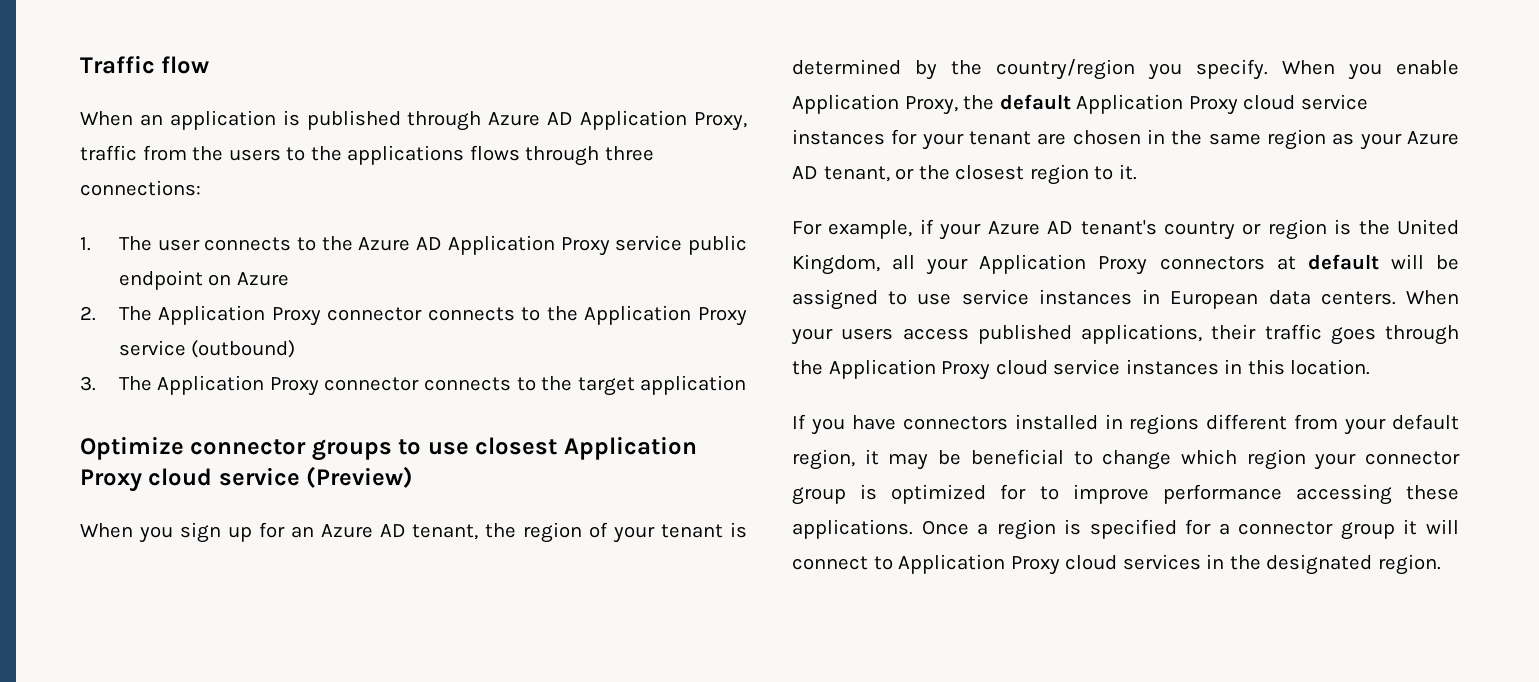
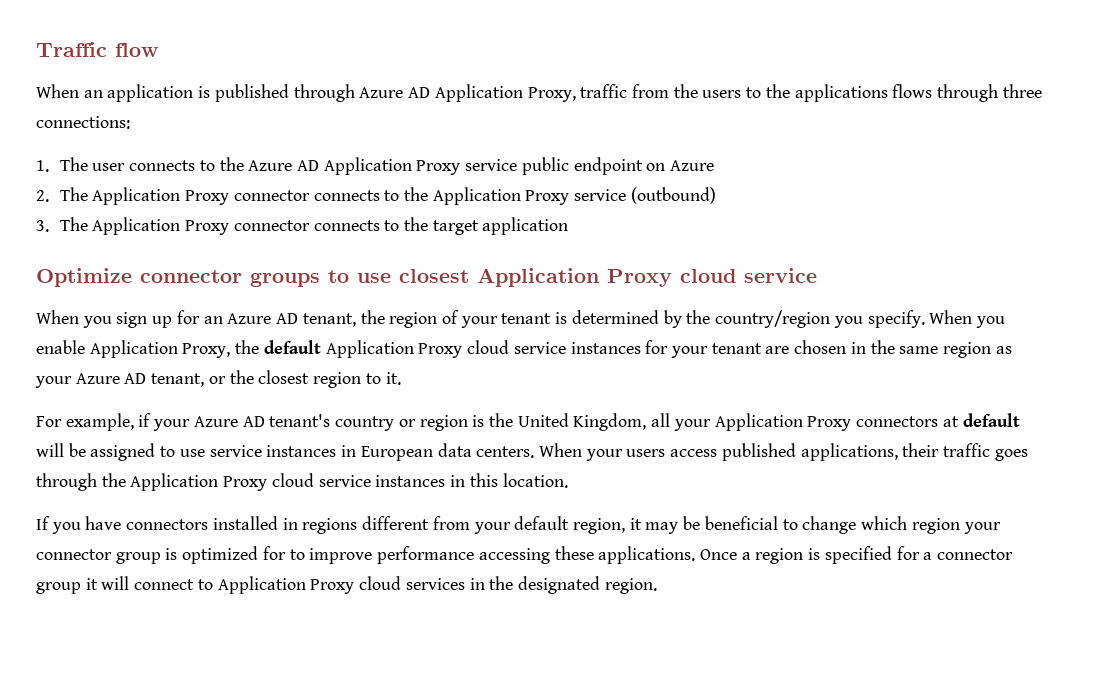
[306,466,414,488] (Preview) -> (817, 275) none

